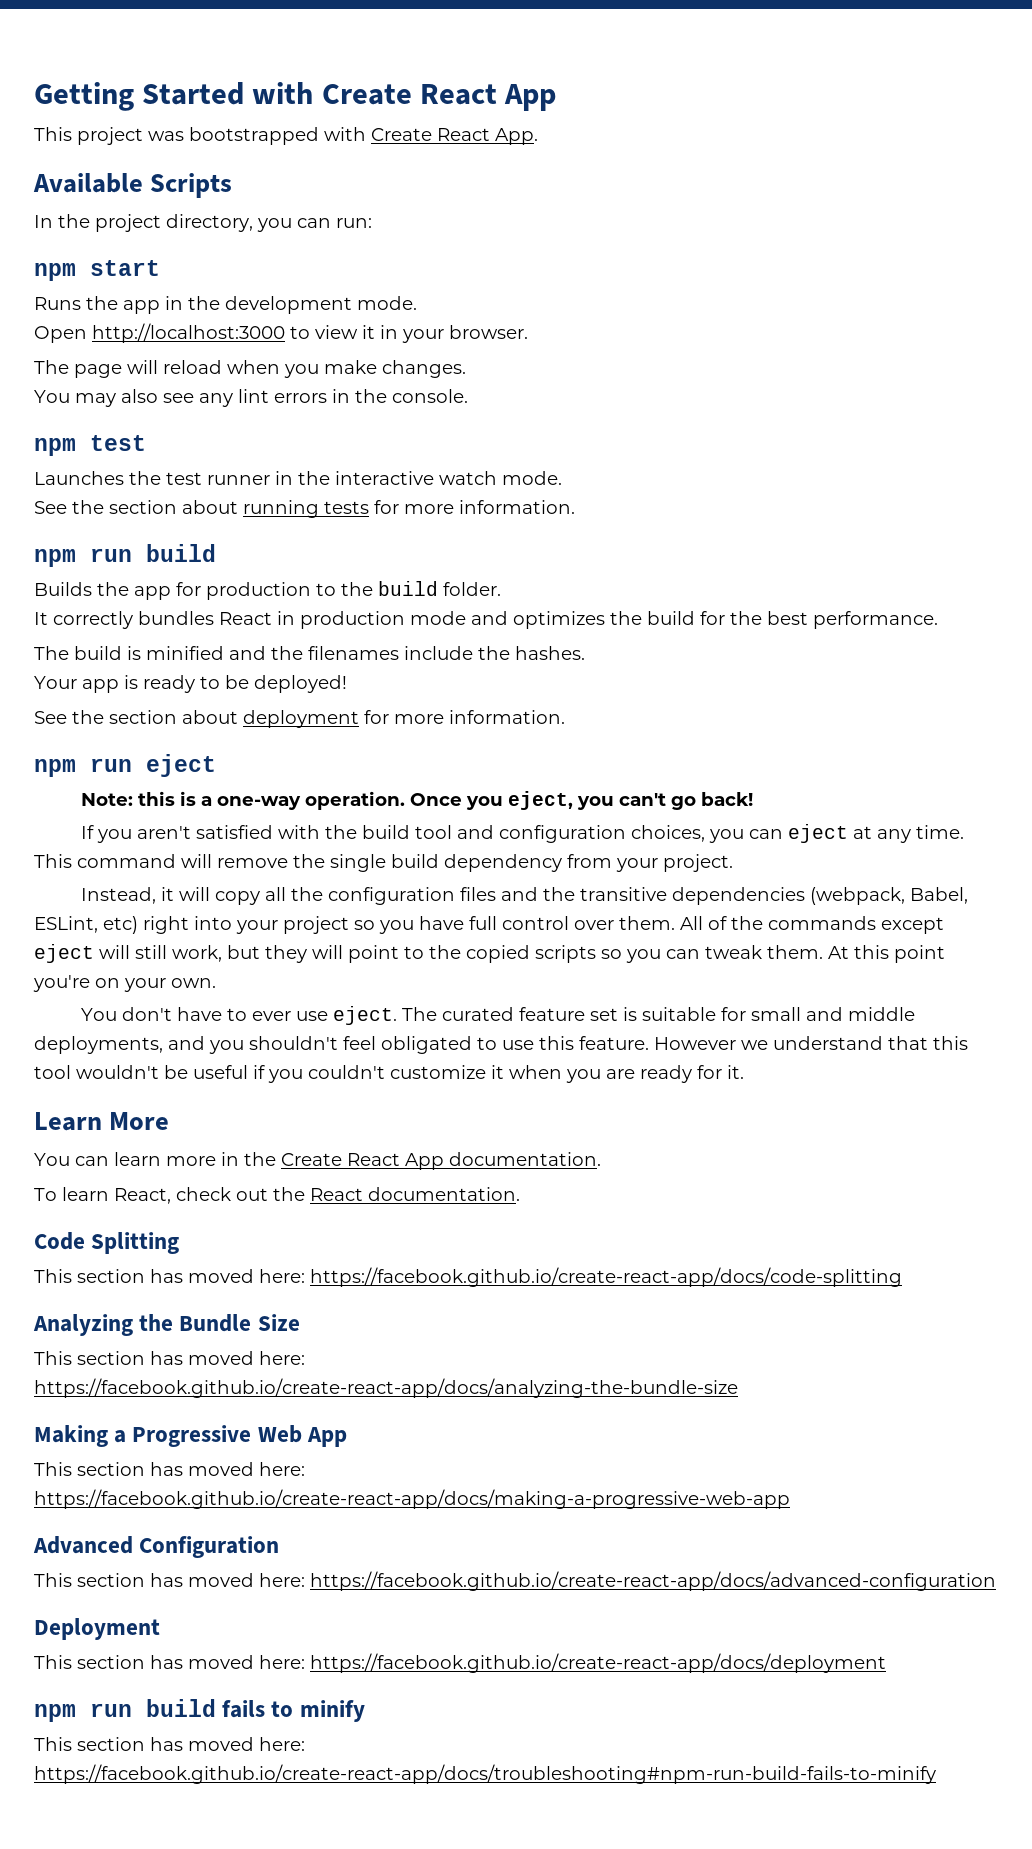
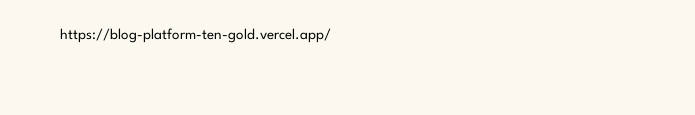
[34,82,557,111] [34,127,538,145] [33,173,233,198] [34,214,372,232] [34,260,160,281] [34,296,417,314] [34,323,528,343] [34,360,466,378] [34,389,468,407] [34,435,146,456] [34,471,562,485] [34,500,575,518] [34,544,216,567] [34,581,501,600] [34,611,938,629] [34,646,585,660] [34,675,347,693] [34,710,565,728] [34,754,216,777] [81,791,754,810] [81,824,965,843] [34,854,733,872] [81,887,969,905] [34,916,944,934] [34,944,945,963] [33,975,216,992] [81,1006,916,1025] [34,1036,968,1054] [34,1065,744,1083] [34,1112,170,1131] [34,1152,601,1170] [34,1187,520,1204] [34,1232,180,1254] [34,1267,902,1287] [33,1314,300,1336] [34,1351,305,1365] [34,1378,738,1398] [34,1425,347,1447] [34,1462,305,1476] [34,1489,790,1509] [33,1536,280,1558] [34,1571,996,1591] [34,1618,160,1640] [34,1653,886,1673] [34,1699,365,1722] [34,1737,305,1751] [34,1764,936,1784] Getting Started with Create React App // This project was bootstrapped with Create React App. // Available Scripts // In the project directory, you can run: // npm start // Runs the app in the development mode. // Open http://localhost:3000 to view it in your browser. // The page will reload when you make changes. // You may also see any lint errors in the console. // npm test // Launches the test runner in the interactive watch mode. // See the section about running tests for more information. // npm run build // Builds the app for production to the build folder. // It correctly bundles React in production mode and optimizes the build for the best performance. // The build is minified and the filenames include the hashes. // Your app is ready to be deployed! // See the section about deployment for more information. // npm run eject // Note: this is a one-way operation. Once you eject, you can't go back! // If you aren't satisfied with the build tool and configuration choices, you can eject at any time. This command will remove the single build dependency from your project. // Instead, it will copy all the configuration files and the transitive dependencies (webpack, Babel, ESLint, etc) right into your project so you have full control over them. All of the commands except eject will still work, but they will point to the copied scripts so you can tweak them. At this point you're on your own. // You don't have to ever use eject. The curated feature set is suitable for small and middle deployments, and you shouldn't feel obligated to use this feature. However we understand that this tool wouldn't be useful if you couldn't customize it when you are ready for it. // Learn More // You can learn more in the Create React App documentation. // To learn React, check out the React documentation. // Code Splitting // This section has moved here: https://facebook.github.io/create-react-app/docs/code-splitting // Analyzing the Bundle Size // This section has moved here: https://facebook.github.io/create-react-app/docs/analyzing-the-bundle-size // Making a Progressive Web App // This section has moved here: https://facebook.github.io/create-react-app/docs/making-a-progressive-web-app // Advanced Configuration // This section has moved here: https://facebook.github.io/create-react-app/docs/advanced-configuration // Deployment // This section has moved here: https://facebook.github.io/create-react-app/docs/deployment // npm run build fails to minify // This section has moved here: https://facebook.github.io/create-react-app/docs/troubleshooting#npm-run-build-fails-to-minify -> [60,28,331,43] https://blog-platform-ten-gold.vercel.app/

